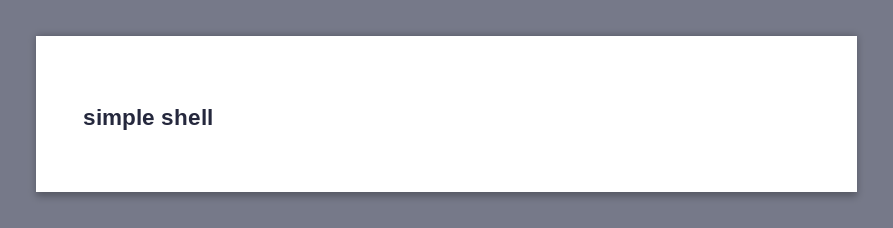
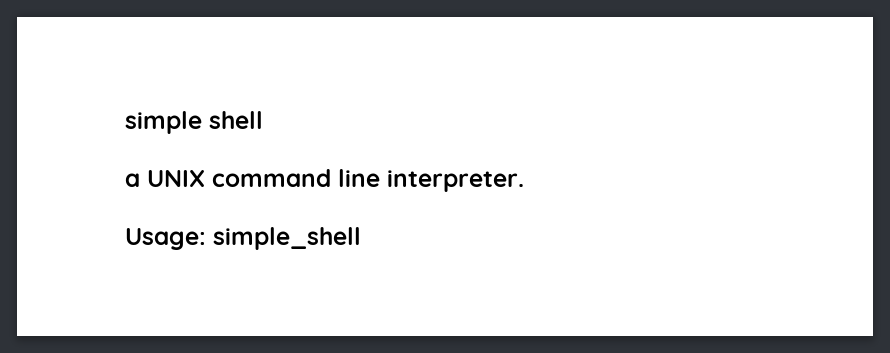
(214, 117) none -> [125,169,524,192] [125,227,361,250] // a UNIX command line interpreter. // Usage: simple_shell

